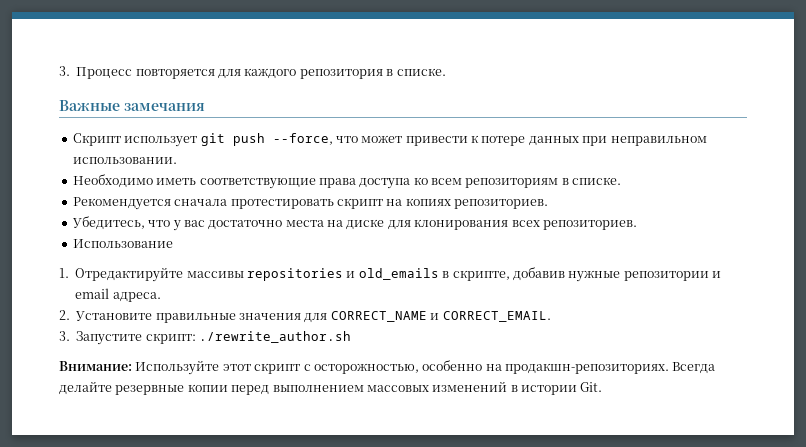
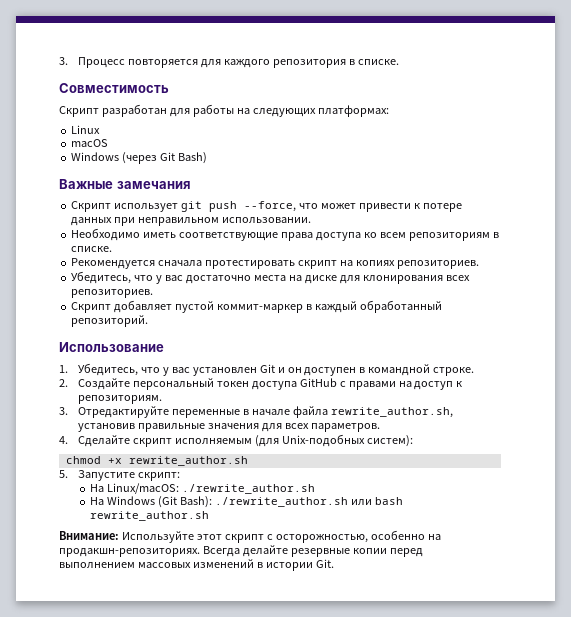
(446, 72) none -> [59,83,169,93] [59,104,389,117] [71,125,101,134] [71,139,109,147] [71,152,208,164] // Совместимость // Скрипт разработан для работы на следующих платформах: // Linux // macOS // Windows (через Git Bash)
[72,239,173,248] [59,267,721,282] [75,288,161,302] [59,310,551,323] [59,331,70,341] Использование // 1. Отредактируйте массивы repositories и old_emails в скрипте, добавив нужные репозитории и email адреса. // 2. Установите правильные значения для CORRECT_NAME и CORRECT_EMAIL. // 3. -> [71,300,442,313] [71,315,149,327] [59,342,164,352] [59,363,475,376] [59,378,463,390] [77,395,162,404] [59,406,453,418] [77,423,380,432] [59,434,413,447] [65,456,248,466] [59,470,68,478] Скрипт добавляет пустой коммит-маркер в каждый обработанный репозиторий. // Использование // 1. Убедитесь, что у вас установлен Git и он доступен в командной строке. // 2. Создайте персональный токен доступа GitHub с правами на доступ к репозиториям. // 3. Отредактируйте переменные в начале файла rewrite_author.sh, установив правильные значения для всех параметров. // 4. Сделайте скрипт исполняемым (для Unix-подобных систем): // chmod +x rewrite_author.sh // 5.
[199,331,351,343] ./rewrite_author.sh -> [89,483,315,494] [89,496,403,508] [89,511,209,521] // На Linux/macOS: ./rewrite_author.sh // На Windows (Git Bash): ./rewrite_author.sh или bash rewrite_author.sh

